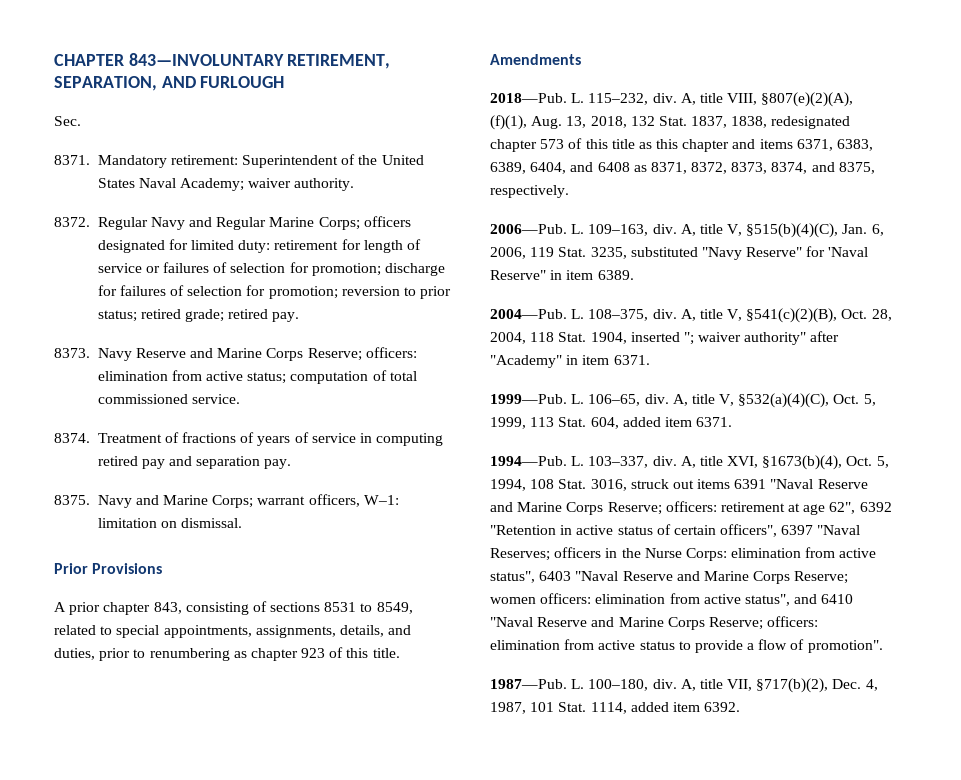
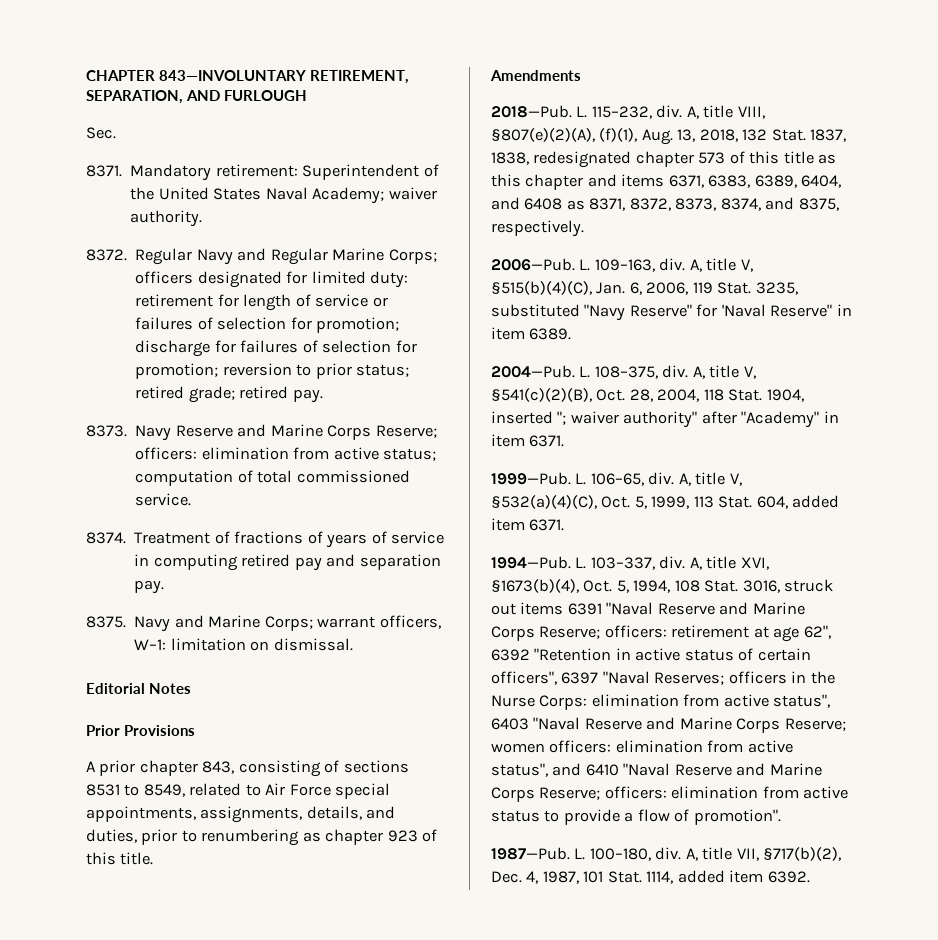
(243, 523) none -> [86,683,191,694] // Editorial Notes
(113, 630) none -> [265,783,331,796] Air Force

